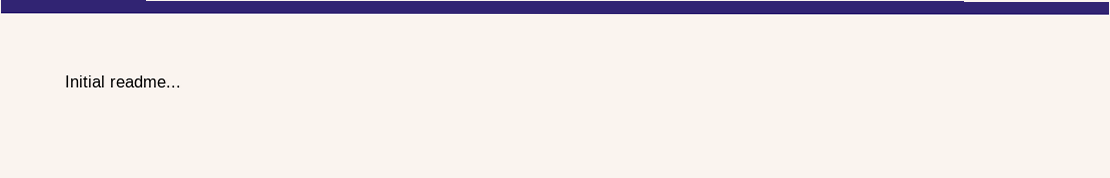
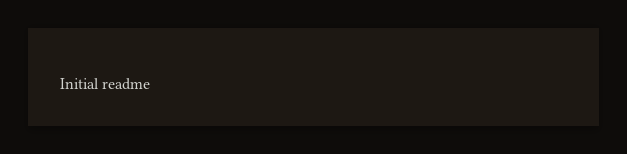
[110,75,182,88] readme... -> [102,78,151,90] readme

